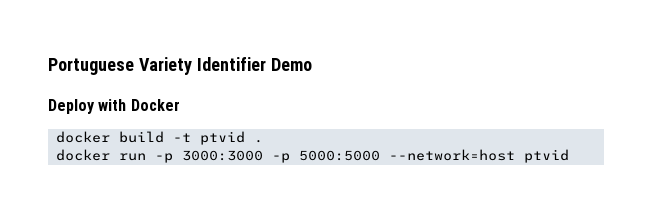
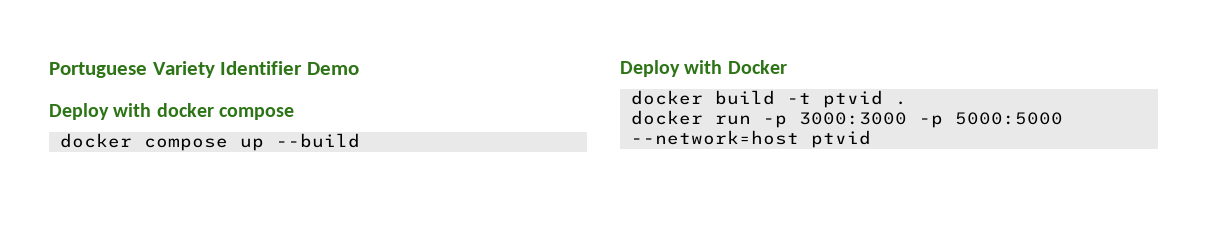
(312, 64) none -> [49,103,294,120] [59,133,360,151] // Deploy with docker compose // docker compose up --build

